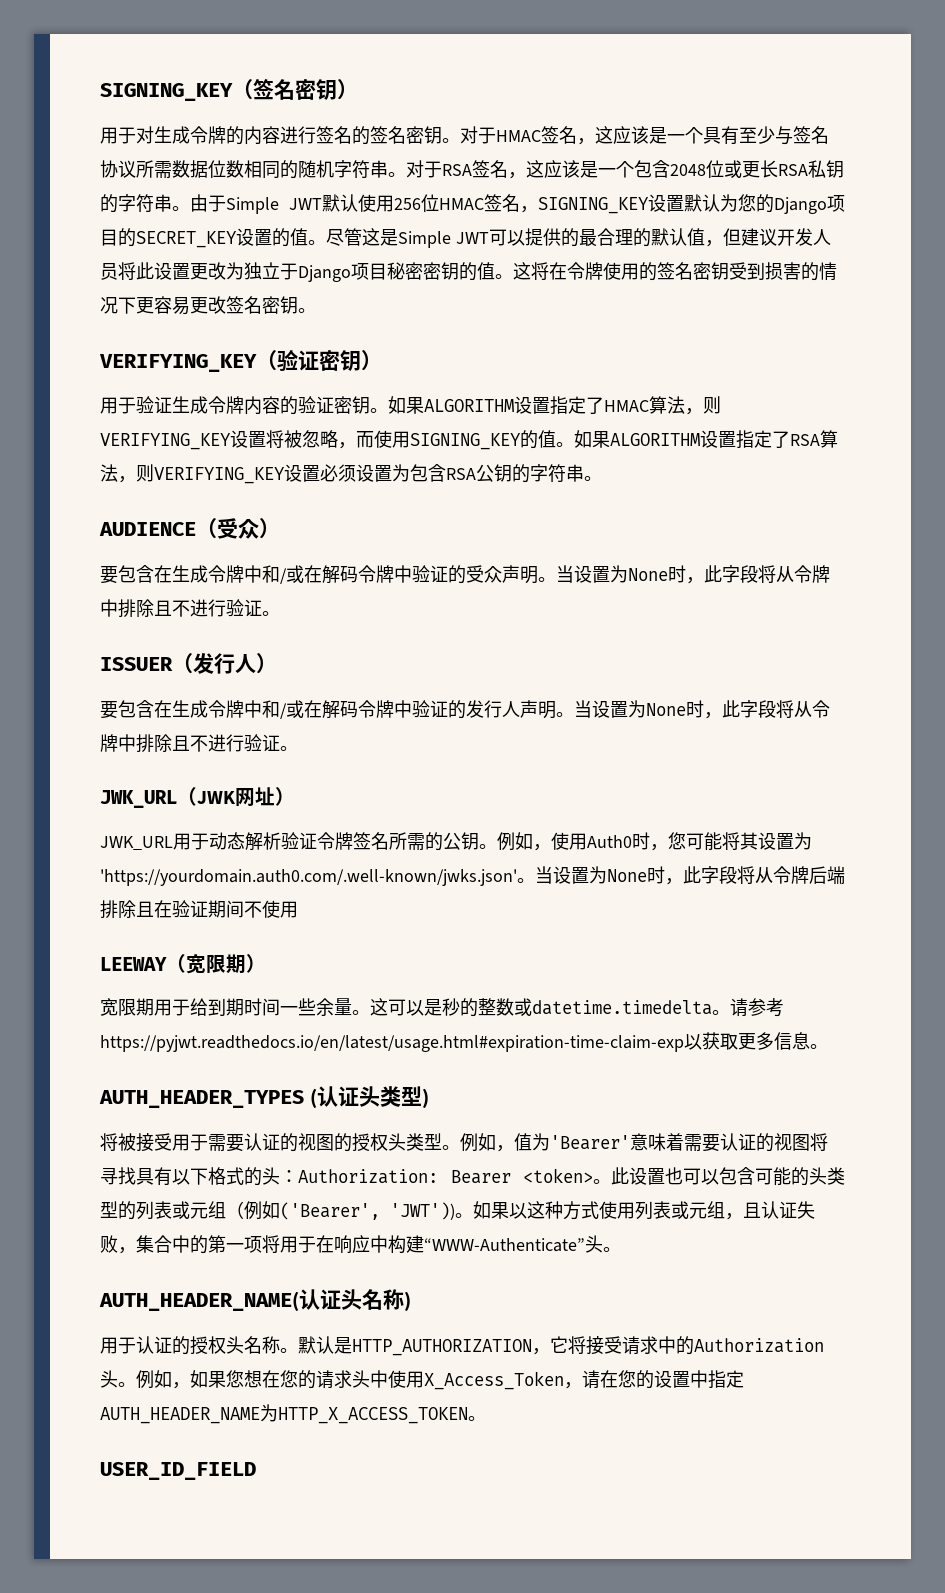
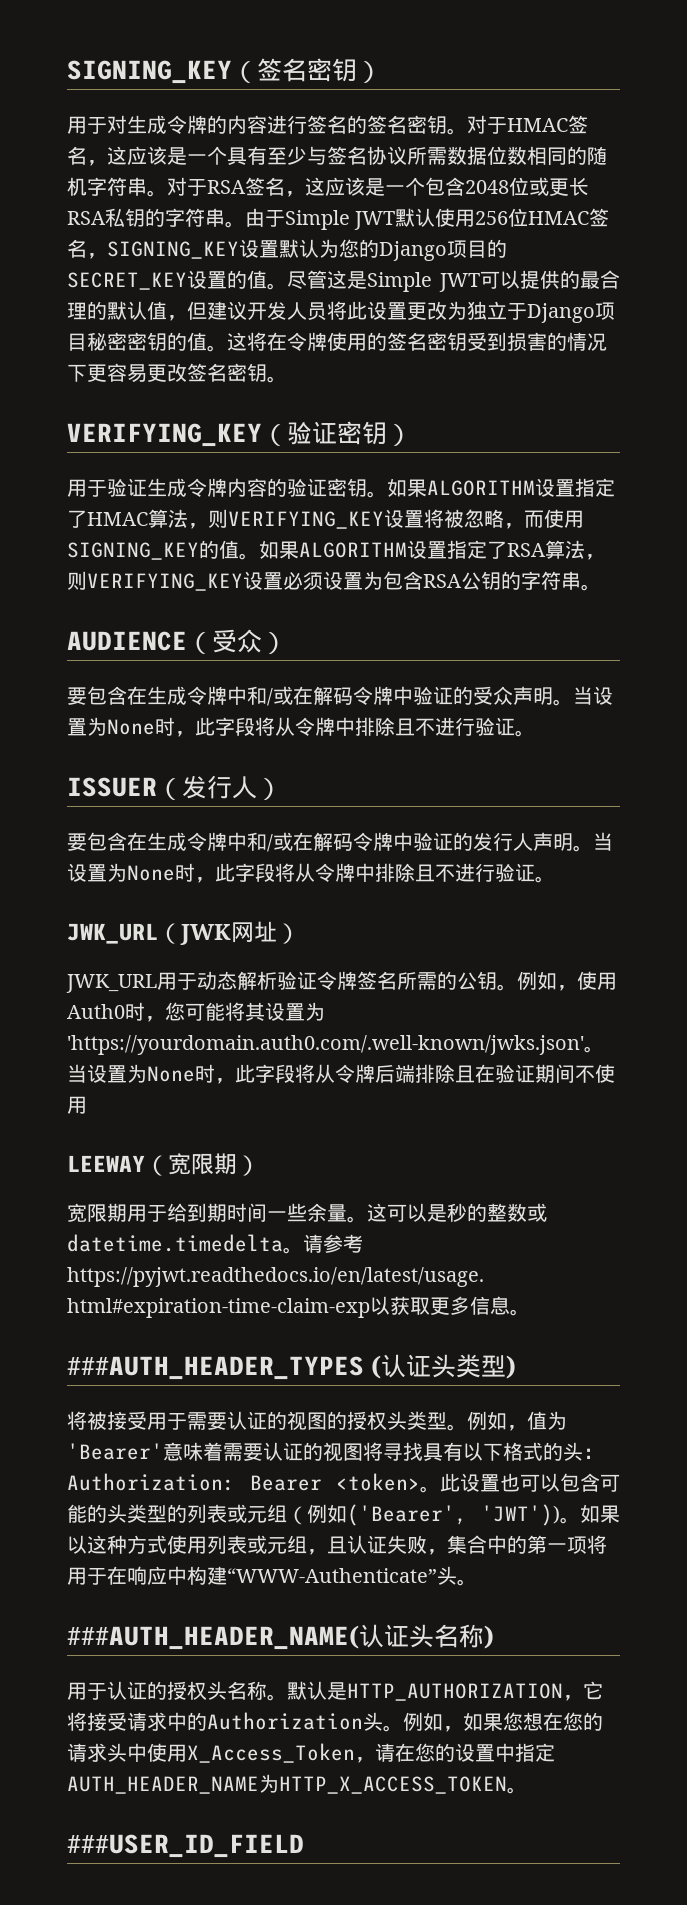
[99,1090,304,1108] AUTH_HEADER_TYPES -> [67,1356,364,1380] ###AUTH_HEADER_TYPES
[99,1291,299,1311] AUTH_HEADER_NAME( -> [67,1625,359,1650] ###AUTH_HEADER_NAME(
[100,1462,256,1480] USER_ID_FIELD -> [67,1834,304,1858] ###USER_ID_FIELD

